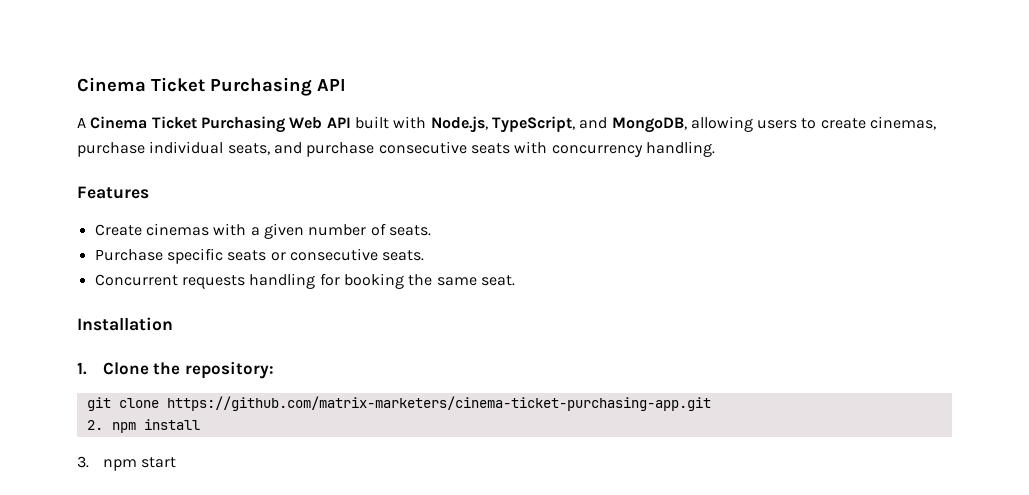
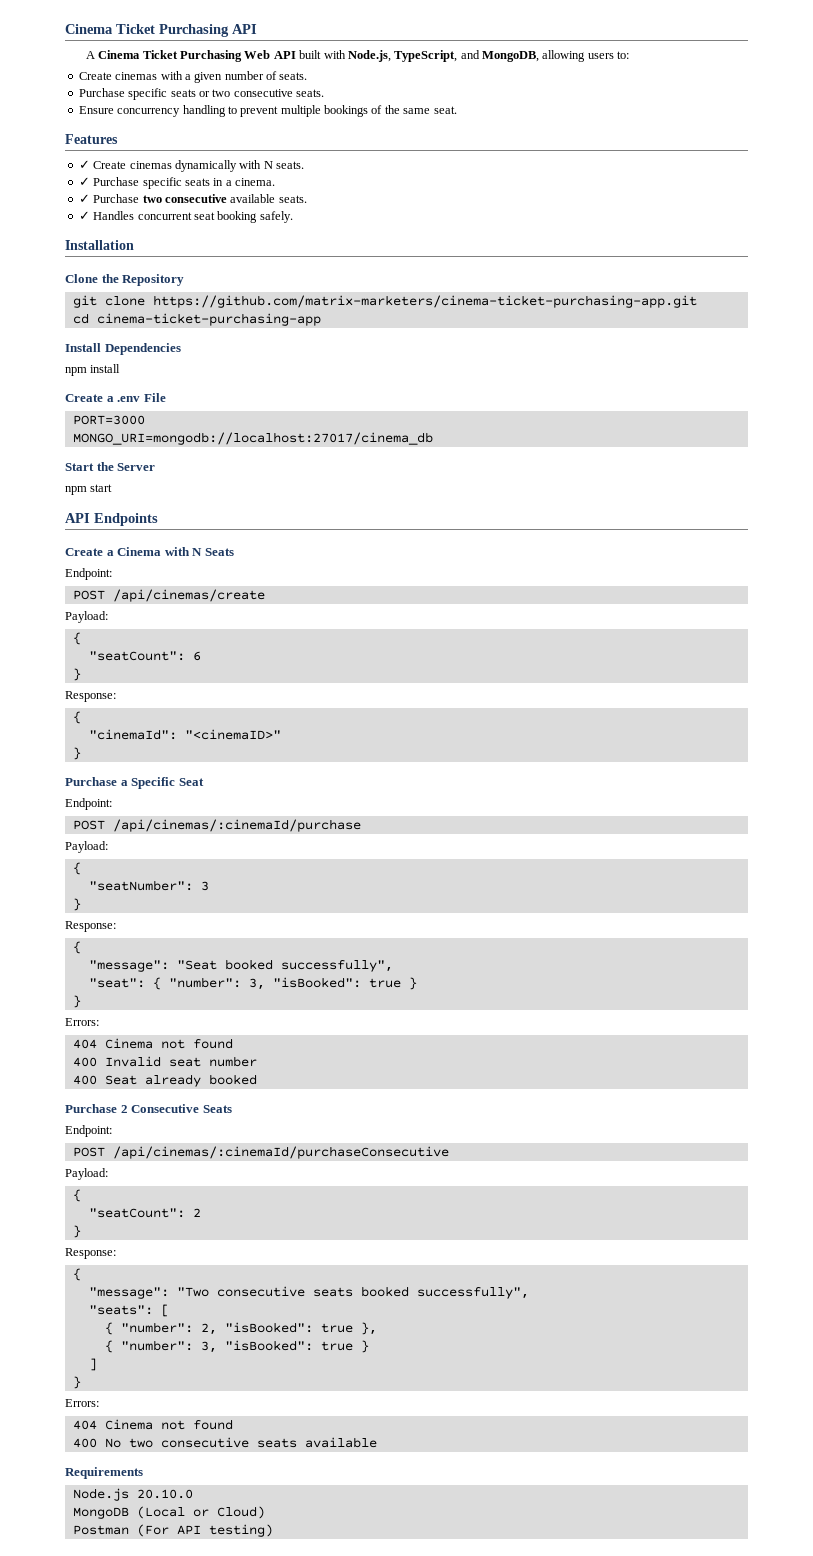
[801,116,937,130] [77,141,715,157] [77,186,149,199] to create cinemas, purchase individual seats, and purchase consecutive seats with concurrency handling. // Features -> [617,51,630,59] to:
(286, 256) none -> [212,89,231,97] two
[94,273,515,289] Concurrent requests handling for booking the same seat. -> [78,105,457,117] [65,134,118,144] [78,160,304,172] [78,177,275,189] [78,194,307,203] [78,211,293,223] Ensure concurrency handling to prevent multiple bookings of the same seat. // Features // ✓ Create cinemas dynamically with N seats. // ✓ Purchase specific seats in a cinema. // ✓ Purchase two consecutive available seats. // ✓ Handles concurrent seat booking safely.
[77,362,87,375] 1. -> (134, 245) none
[184,361,274,379] repository: -> [122,274,185,286] Repository
[86,419,201,433] [77,456,177,471] 2. npm install // 3. npm start -> [72,313,321,326] [65,343,181,355] [65,364,121,376] [65,393,166,402] [72,415,145,425] [72,432,433,445] [65,462,156,471] [65,484,113,495] [65,513,158,526] [65,547,234,556] [65,568,112,580] [72,589,265,602] [65,611,108,623] [72,632,81,645] [88,651,201,661] [72,668,81,681] [65,691,116,702] [72,711,81,724] [88,729,281,740] [72,747,81,760] [65,777,204,789] [65,798,112,810] [72,819,361,832] [65,841,108,853] [72,862,81,875] [88,880,209,891] [72,898,81,911] [65,921,116,932] [72,941,81,954] [88,959,393,972] [88,977,417,990] [72,995,81,1008] [65,1018,99,1026] [72,1038,233,1049] [72,1056,257,1067] [72,1074,257,1087] [65,1104,232,1113] [65,1125,112,1137] [72,1146,449,1159] [65,1168,108,1180] [72,1189,81,1202] [88,1208,201,1218] [72,1225,81,1238] [65,1248,116,1259] [72,1268,81,1281] [88,1286,529,1299] [88,1304,169,1317] [104,1322,377,1335] [104,1340,369,1353] [88,1358,97,1371] [72,1376,81,1389] [65,1399,99,1407] [72,1419,233,1430] [72,1437,377,1448] [65,1467,143,1479] [72,1488,193,1501] [72,1506,265,1519] [72,1524,273,1537] cd cinema-ticket-purchasing-app // Install Dependencies // npm install // Create a .env File // PORT=3000 // MONGO_URI=mongodb://localhost:27017/cinema_db // Start the Server // npm start // API Endpoints // Create a Cinema with N Seats // Endpoint: // POST /api/cinemas/create // Payload: // { // "seatCount": 6 // } // Response: // { // "cinemaId": "<cinemaID>" // } // Purchase a Specific Seat // Endpoint: // POST /api/cinemas/:cinemaId/purchase // Payload: // { // "seatNumber": 3 // } // Response: // { // "message": "Seat booked successfully", // "seat": { "number": 3, "isBooked": true } // } // Errors: // 404 Cinema not found // 400 Invalid seat number // 400 Seat already booked // Purchase 2 Consecutive Seats // Endpoint: // POST /api/cinemas/:cinemaId/purchaseConsecutive // Payload: // { // "seatCount": 2 // } // Response: // { // "message": "Two consecutive seats booked successfully", // "seats": [ // { "number": 2, "isBooked": true }, // { "number": 3, "isBooked": true } // ] // } // Errors: // 404 Cinema not found // 400 No two consecutive seats available // Requirements // Node.js 20.10.0 // MongoDB (Local or Cloud) // Postman (For API testing)

